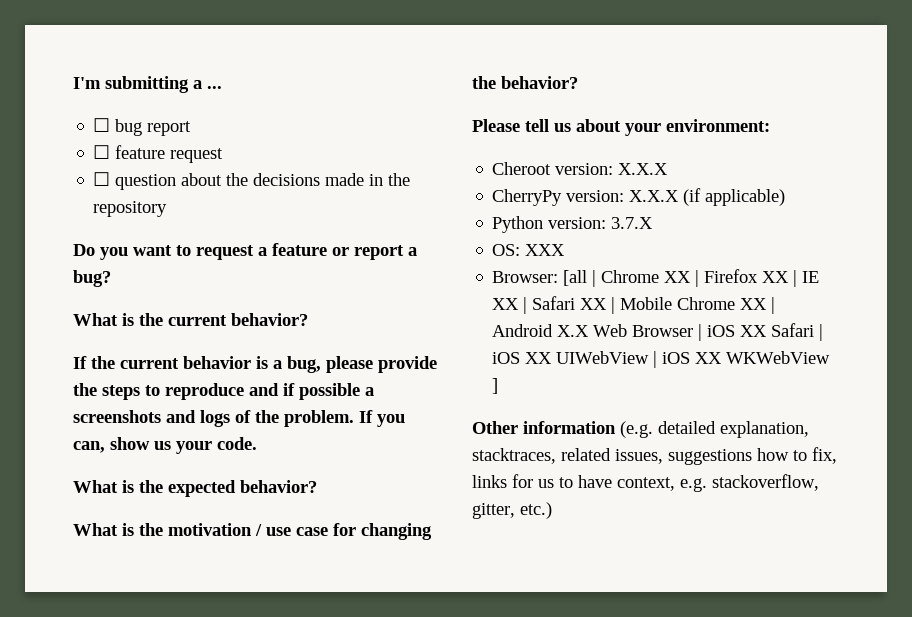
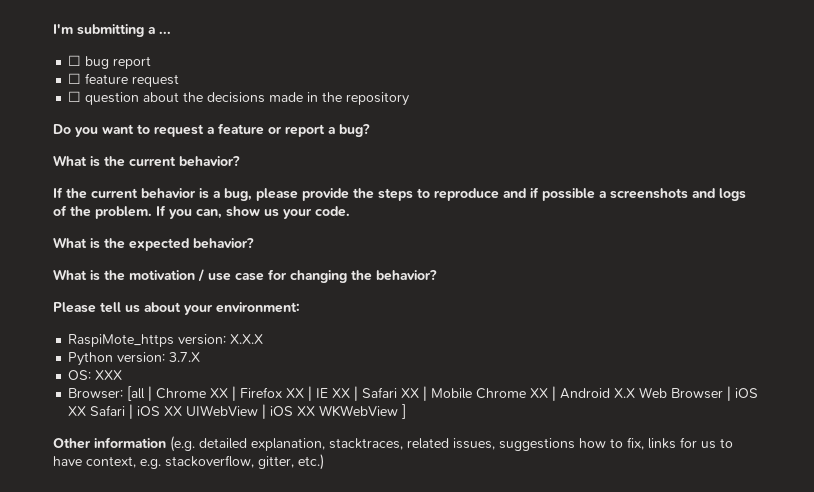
[492,162,669,175] [492,188,786,206] Cheroot version: X.X.X // CherryPy version: X.X.X (if applicable) -> [68,334,264,347] RaspiMote_https version: X.X.X

